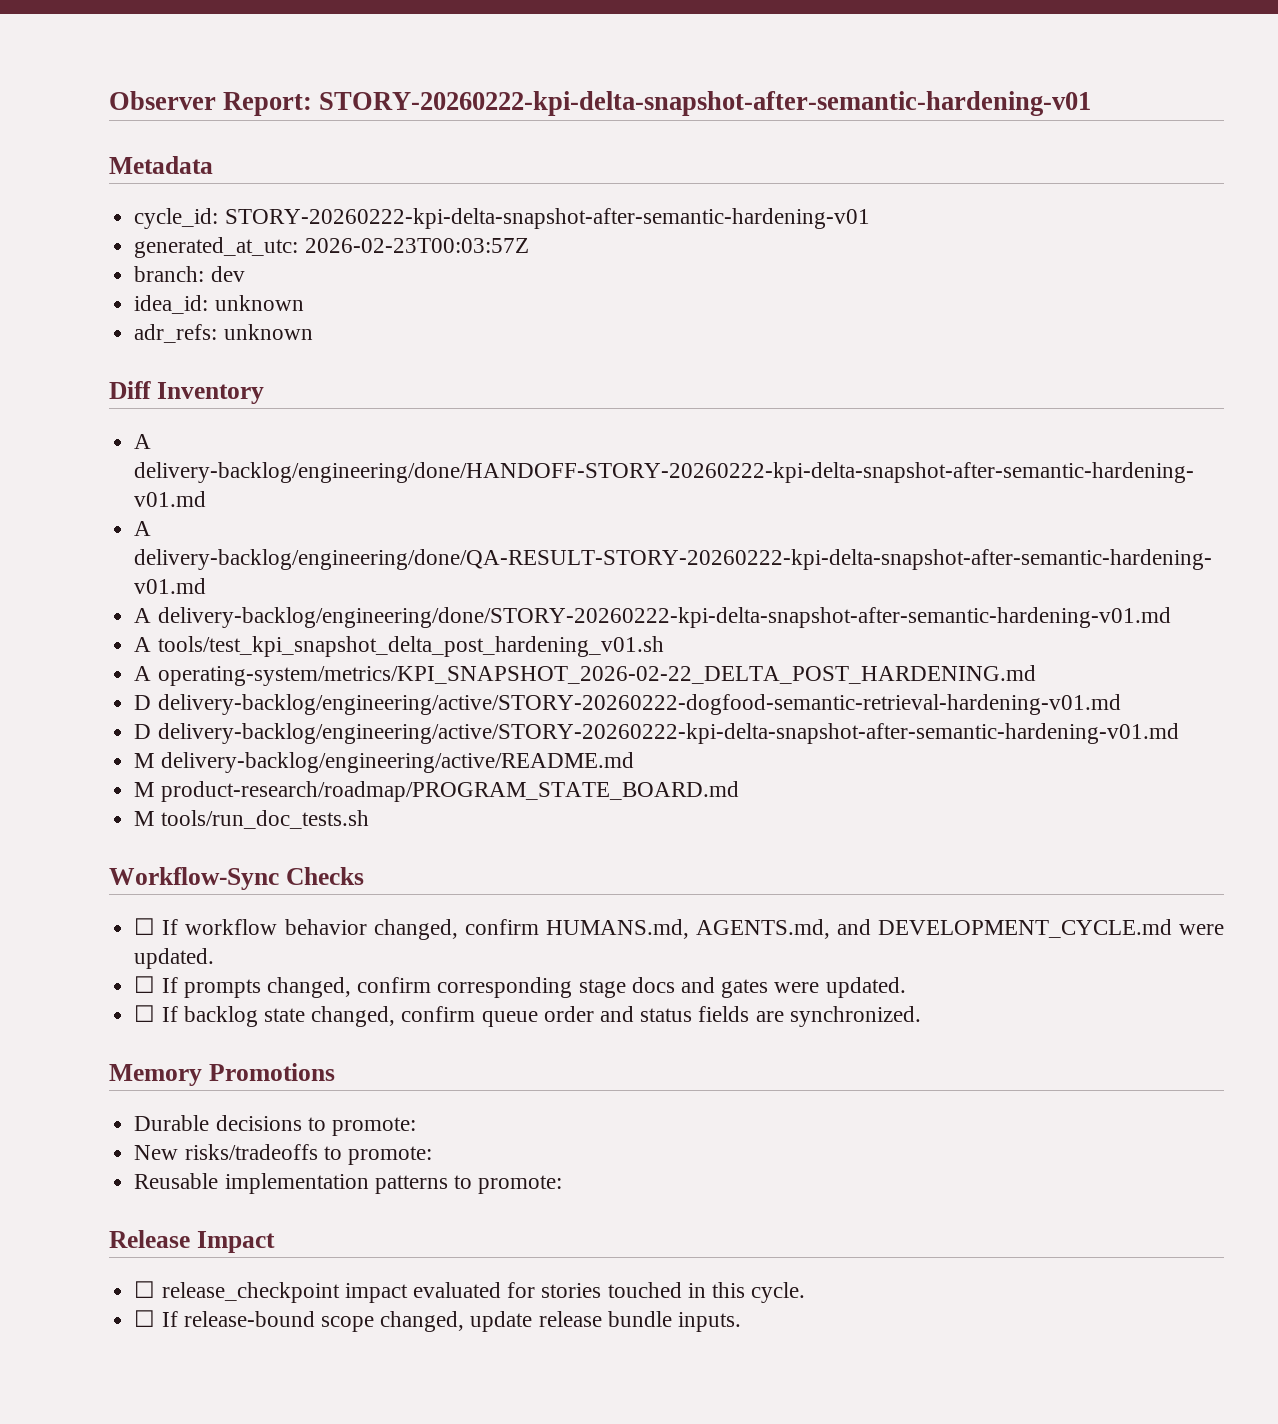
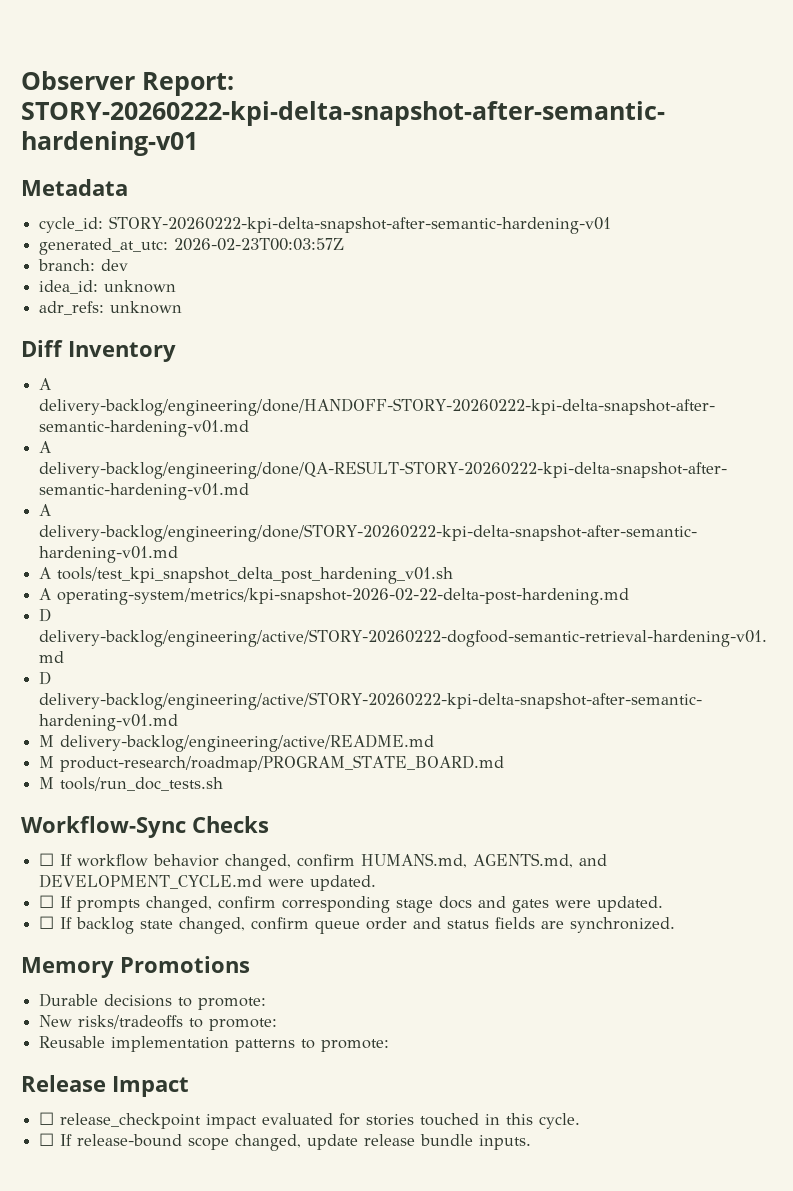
[157,665,1036,686] operating-system/metrics/KPI_SNAPSHOT_2026-02-22_DELTA_POST_HARDENING.md -> [57,588,630,605] operating-system/metrics/kpi-snapshot-2026-02-22-delta-post-hardening.md

